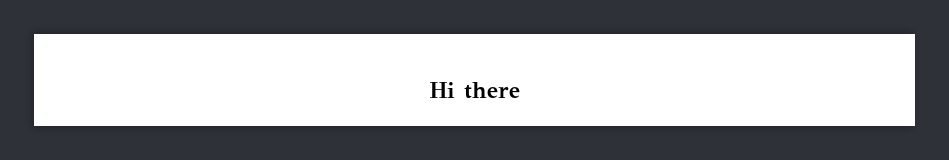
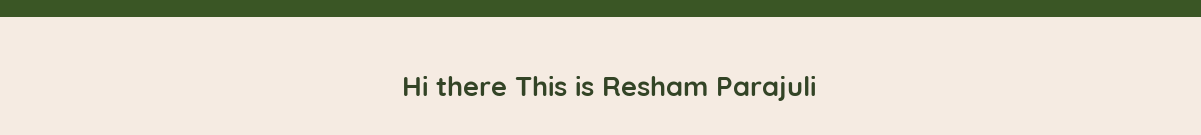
(520, 90) none -> [514,75,816,101] This is Resham Parajuli

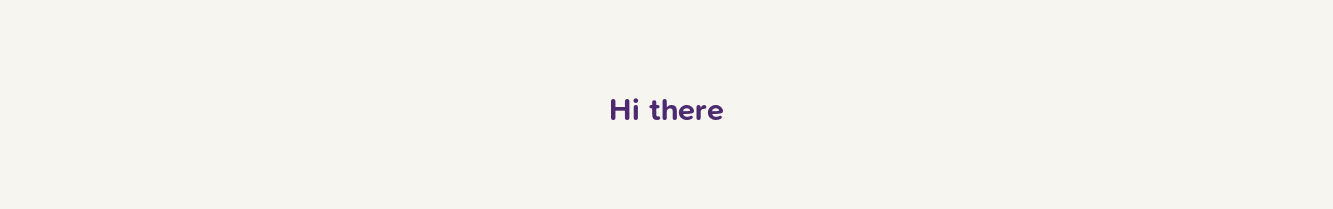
[514,75,816,101] This is Resham Parajuli -> (724, 110) none

